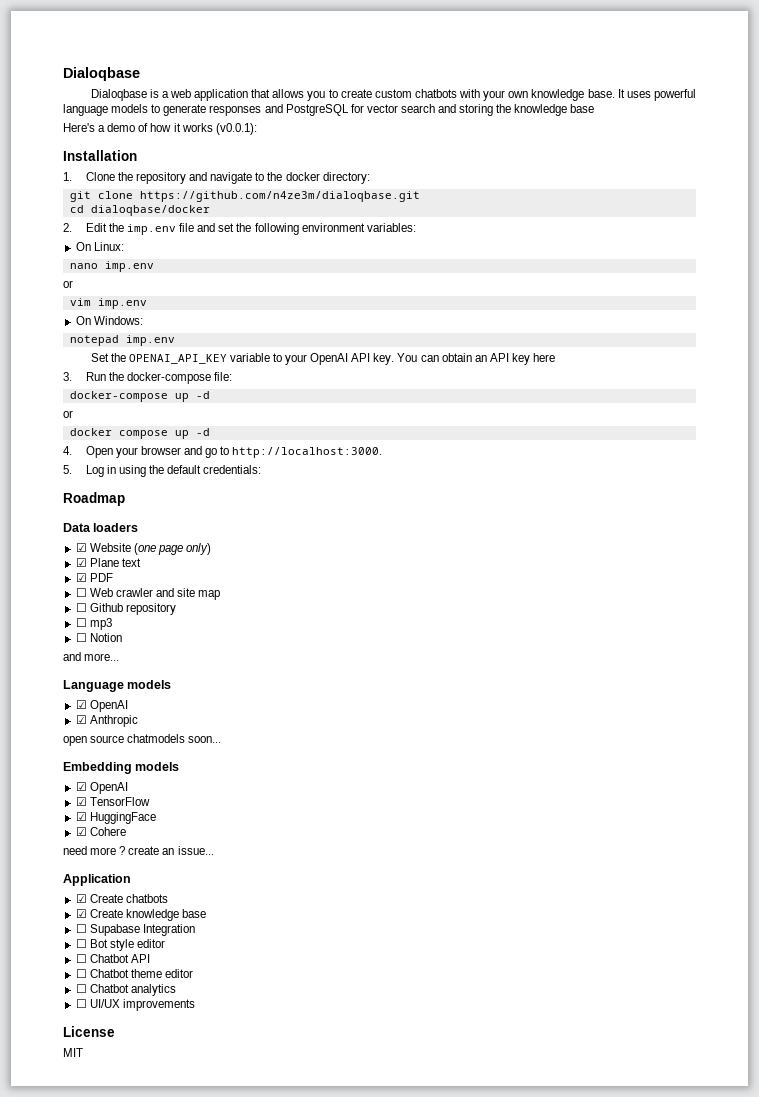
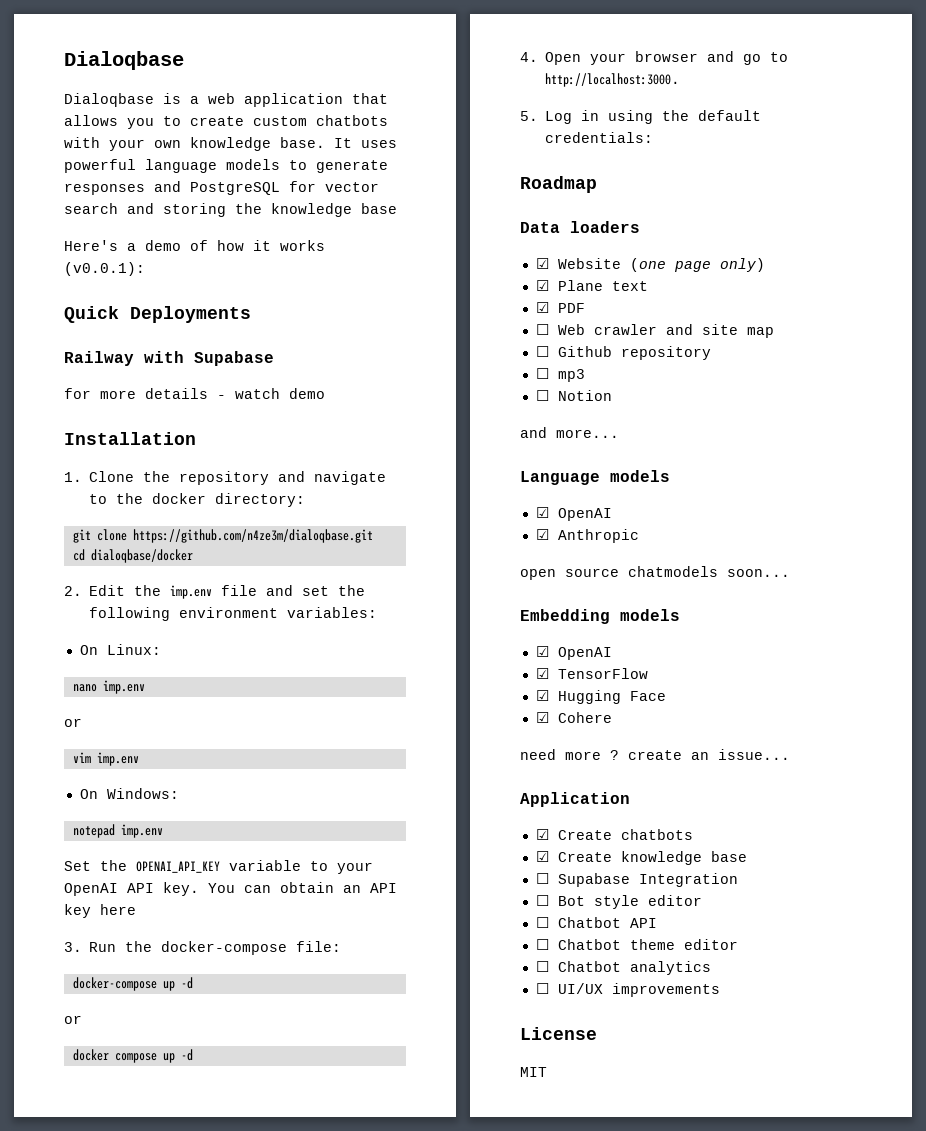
(257, 129) none -> [64,306,251,323] [64,351,274,366] [64,388,325,399] // Quick Deployments // Railway with Supabase // for more details - watch demo
[89,812,156,824] HuggingFace -> [557,690,666,704] Hugging Face

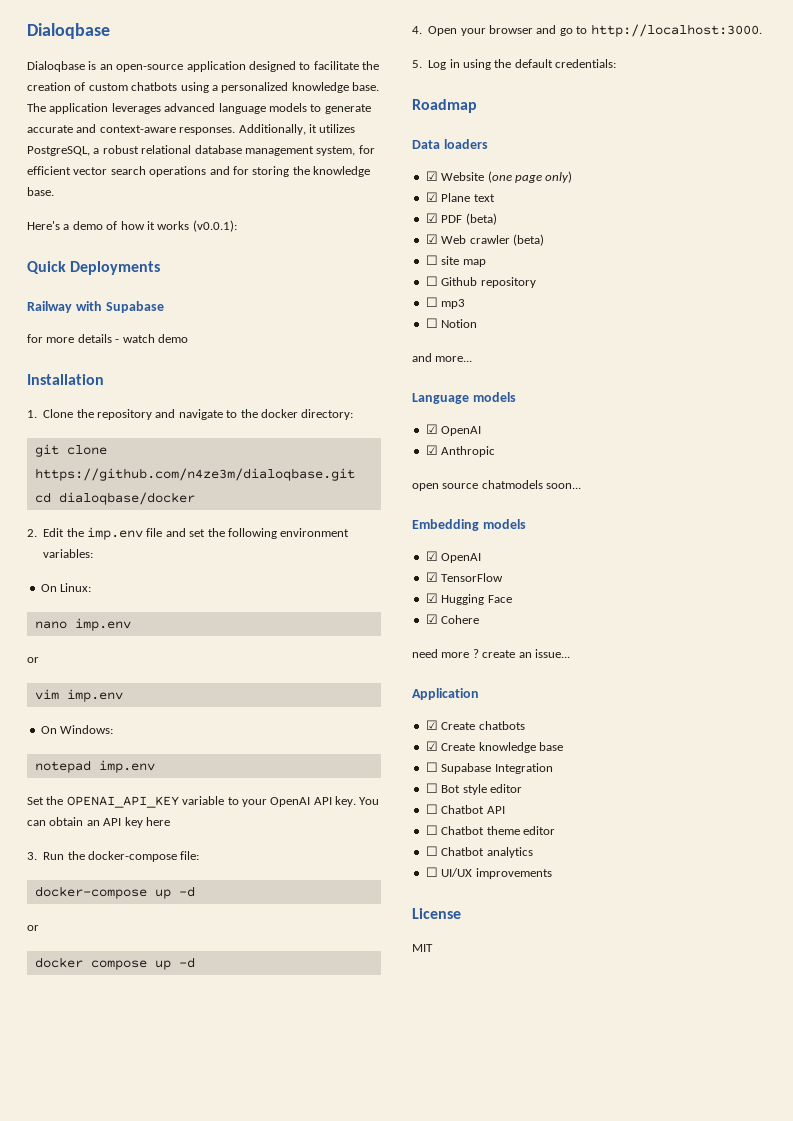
[190,93,388,107] [64,115,388,129] [64,137,397,151] [64,159,388,173] [64,181,379,195] [64,203,154,214] a web application that allows you to create custom chatbots with your own knowledge base. It uses powerful language models to generate responses and PostgreSQL for vector search and -> [99,61,379,72] [27,82,379,93] [27,103,371,114] [27,124,356,135] [27,145,375,156] [27,166,249,177] an open-source application designed to facilitate the creation of custom chatbots using a personalized knowledge base. The application leverages advanced language models to generate accurate and context-aware responses. Additionally, it utilizes PostgreSQL, a robust relational database management system, for efficient vector search operations and for
[361,203,397,214] base -> [27,187,54,196] base.
[535,324,693,335] // ☐ Web crawler and -> [465,213,497,225] [425,234,544,246] [425,255,438,265] (beta) // ☑ Web crawler (beta) // ☐

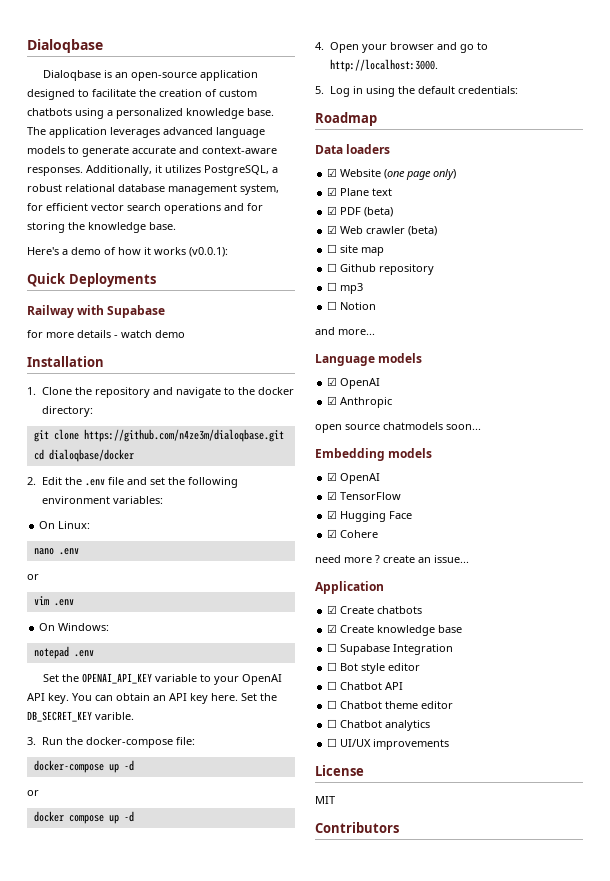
[87,527,143,540] imp.env -> [85,479,106,486] .env
[74,618,131,631] imp.env -> [58,548,79,555] .env
[66,689,123,702] imp.env -> [53,599,74,606] .env
[98,760,155,773] imp.env -> [73,650,94,657] .env
[145,817,170,826] here -> [211,693,277,701] [27,711,134,722] here. Set the DB_SECRET_KEY varible.
(433, 948) none -> [315,822,399,833] // Contributors

